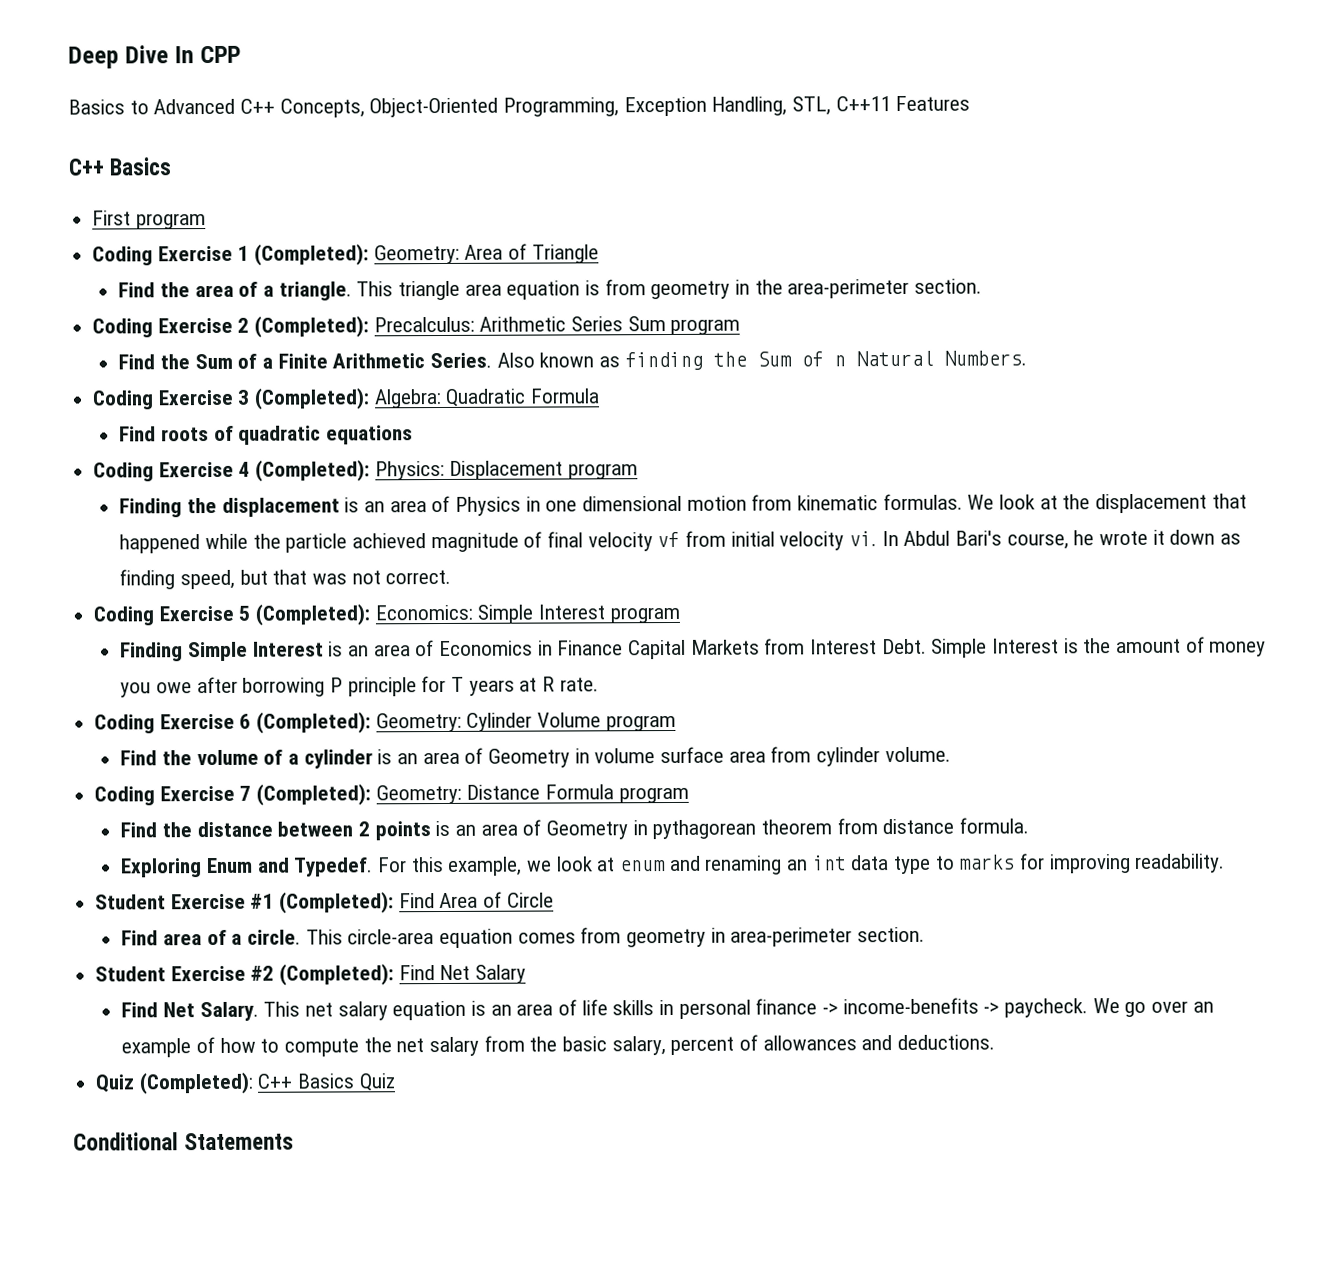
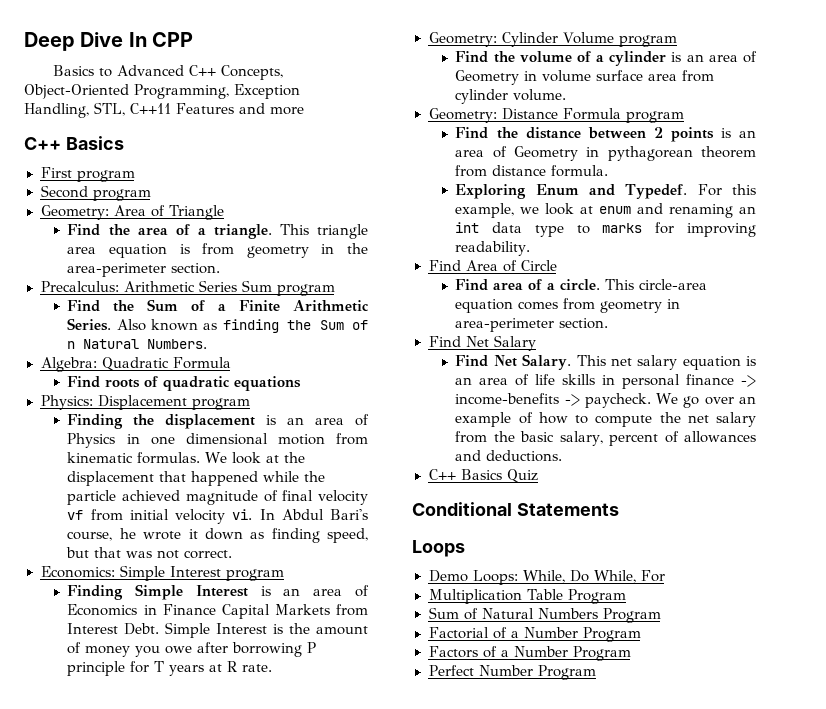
(971, 103) none -> [239,103,304,115] and more
[92,243,370,266] Coding Exercise 1 (Completed): -> [40,185,151,201] Second program //
[92,315,370,338] Coding Exercise 2 (Completed): -> (221, 268) none
[92,387,371,410] Coding Exercise 3 (Completed): -> (208, 344) none
[93,459,371,482] Coding Exercise 4 (Completed): -> (302, 383) none
[93,603,371,626] Coding Exercise 5 (Completed): -> (233, 554) none
[94,711,372,734] Coding Exercise 6 (Completed): -> (273, 668) none
[94,783,372,806] Coding Exercise 7 (Completed): -> (567, 95) none
[95,891,395,914] Student Exercise #1 (Completed): -> (531, 248) none
[95,963,395,986] Student Exercise #2 (Completed): -> (609, 323) none
[95,1071,254,1095] Quiz (Completed): -> (563, 456) none
(295, 1141) none -> [412,540,465,557] [428,570,665,585] [428,589,627,604] [428,607,661,623] [428,627,641,642] [428,646,631,661] [428,665,596,680] // Loops // Demo Loops: While, Do While, For // Multiplication Table Program // Sum of Natural Numbers Program // Factorial of a Number Program // Factors of a Number Program // Perfect Number Program

